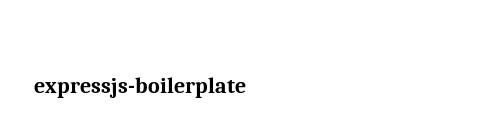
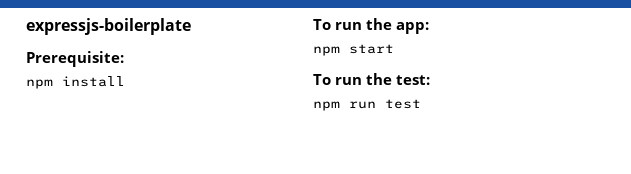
(246, 87) none -> [26,51,124,67] [26,76,125,89] [313,18,429,34] [313,44,394,56] [313,73,430,85] [313,99,421,111] // Prerequisite: // npm install // To run the app: // npm start // To run the test: // npm run test

